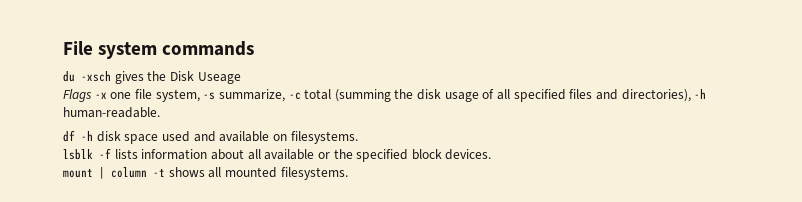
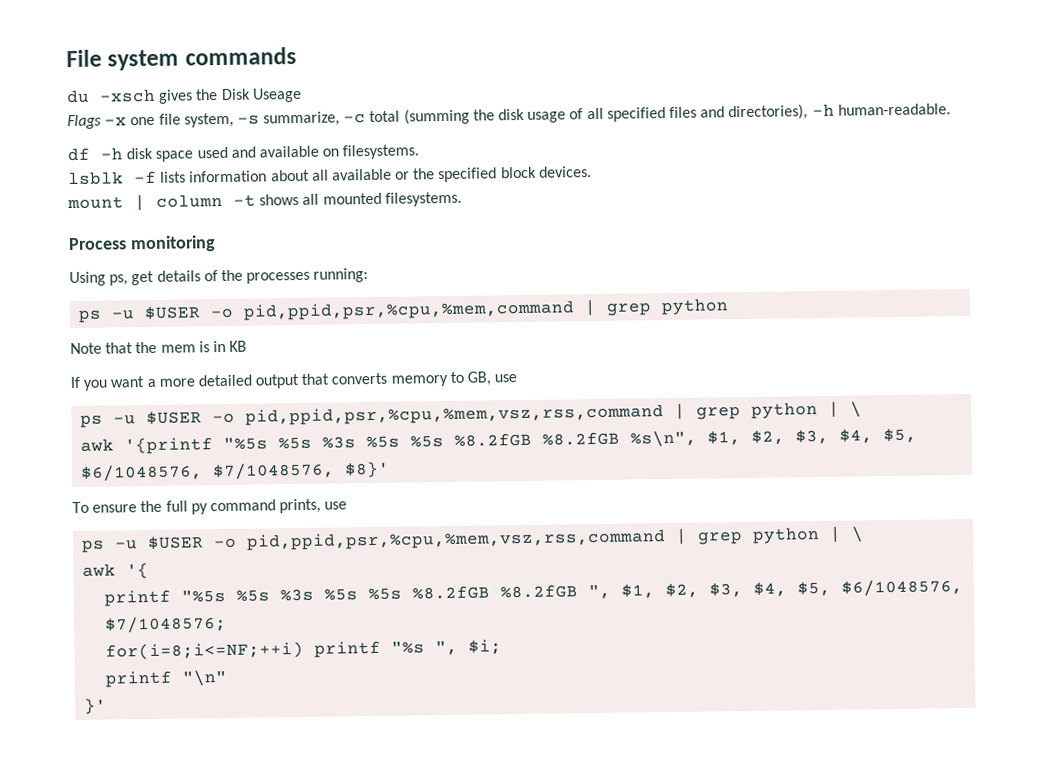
(348, 173) none -> [68,235,216,253] [69,268,369,287] [78,298,730,323] [70,340,248,355] [70,371,518,391] [80,401,863,428] [80,427,918,455] [81,461,391,482] [72,498,348,515] [82,526,865,553] [82,563,150,579] [104,579,964,607] [105,615,228,634] [105,639,503,661] [105,669,228,688] [84,698,108,714] // Process monitoring // Using ps, get details of the processes running: // ps -u $USER -o pid,ppid,psr,%cpu,%mem,command | grep python // Note that the mem is in KB // If you want a more detailed output that converts memory to GB, use // ps -u $USER -o pid,ppid,psr,%cpu,%mem,vsz,rss,command | grep python | \ // awk '{printf "%5s %5s %3s %5s %5s %8.2fGB %8.2fGB %s\n", $1, $2, $3, $4, $5, $6/1048576, $7/1048576, $8}' // To ensure the full py command prints, use // ps -u $USER -o pid,ppid,psr,%cpu,%mem,vsz,rss,command | grep python | \ // awk '{ // printf "%5s %5s %3s %5s %5s %8.2fGB %8.2fGB ", $1, $2, $3, $4, $5, $6/1048576, $7/1048576; // for(i=8;i<=NF;++i) printf "%s ", $i; // printf "\n" // }'

